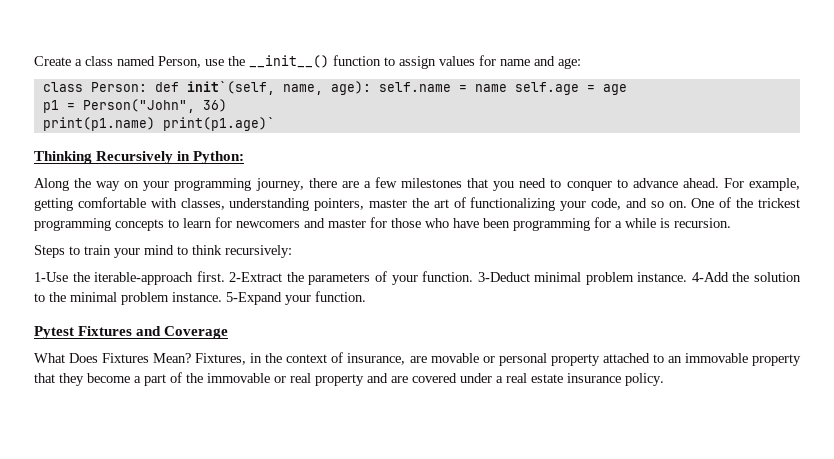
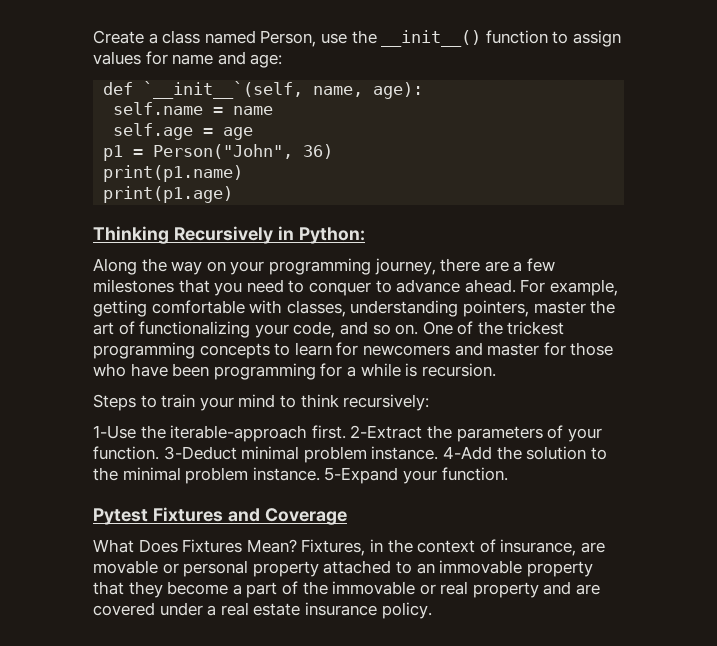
[42,81,275,95] class Person: def init`(self, -> [103,81,304,99] def `__init__`(self,
(371, 88) none -> (424, 90) //
(507, 88) none -> (274, 110) //
[162,117,275,131] print(p1.age)` -> [103,186,234,203] // print(p1.age)

